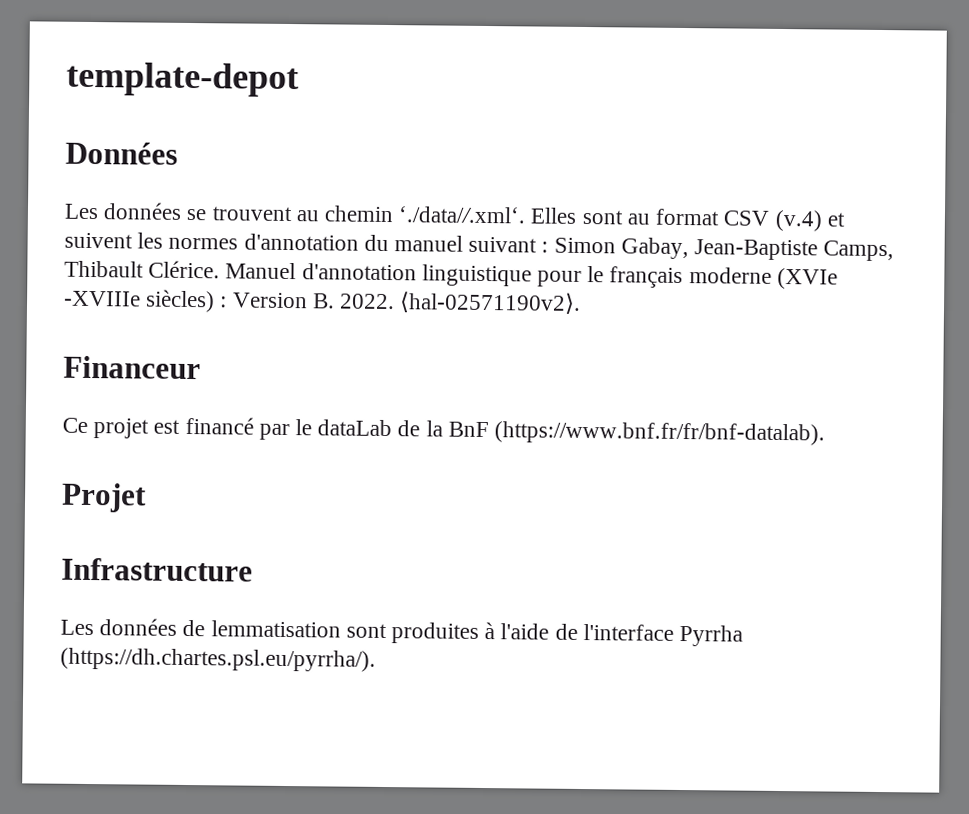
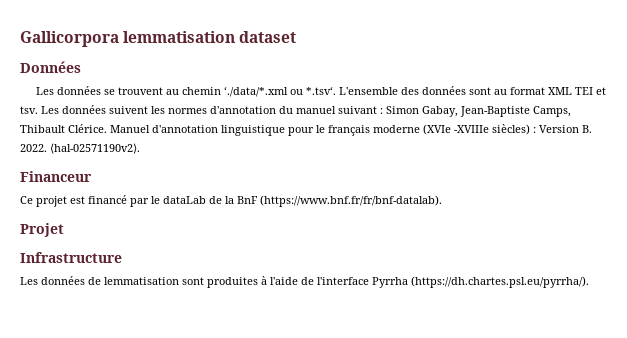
[66,61,299,98] template-depot -> [20,31,297,47] Gallicorpora lemmatisation dataset
[398,206,845,232] ‘./data//.xml‘. Elles sont au format CSV (v.4) et -> [223,86,606,97] [20,105,106,114] ‘./data/*.xml ou *.tsv‘. L'ensemble des données sont au format XML TEI et tsv. Les données

